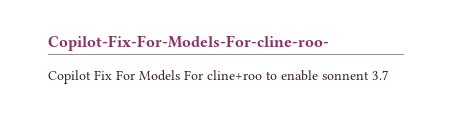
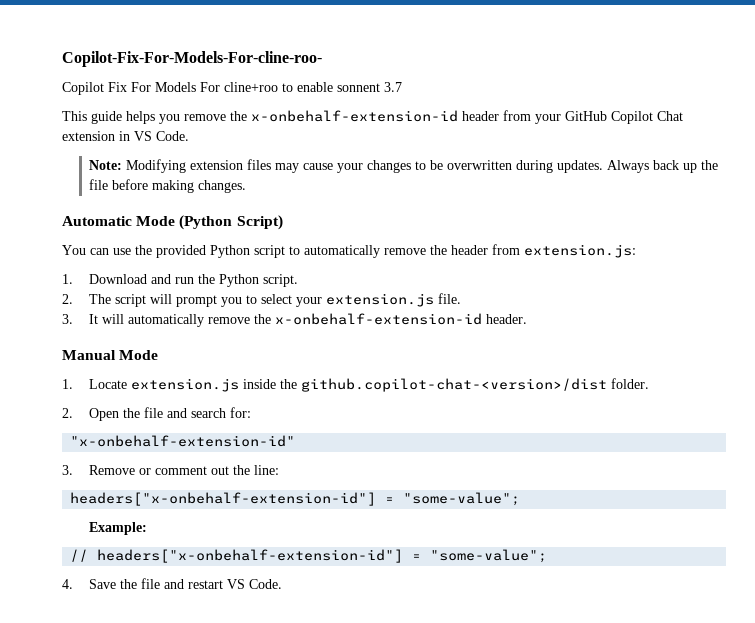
(389, 75) none -> [62,110,683,124] [62,131,189,141] [89,159,719,173] [89,179,247,193] [62,215,283,230] [62,244,636,258] [62,274,299,287] [62,293,462,307] [62,313,528,327] [62,350,159,360] [62,378,650,392] [62,407,252,421] [70,435,296,447] [62,465,280,475] [70,492,521,506] [89,522,148,535] [70,549,548,563] [62,578,283,589] // This guide helps you remove the x-onbehalf-extension-id header from your GitHub Copilot Chat extension in VS Code. // Note: Modifying extension files may cause your changes to be overwritten during updates. Always back up the file before making changes. // Automatic Mode (Python Script) // You can use the provided Python script to automatically remove the header from extension.js: // 1. Download and run the Python script. // 2. The script will prompt you to select your extension.js file. // 3. It will automatically remove the x-onbehalf-extension-id header. // Manual Mode // 1. Locate extension.js inside the github.copilot-chat-<version>/dist folder. // 2. Open the file and search for: // "x-onbehalf-extension-id" // 3. Remove or comment out the line: // headers["x-onbehalf-extension-id"] = "some-value"; // Example: // // headers["x-onbehalf-extension-id"] = "some-value"; // 4. Save the file and restart VS Code.

